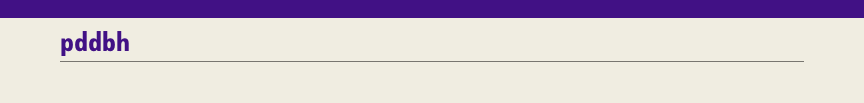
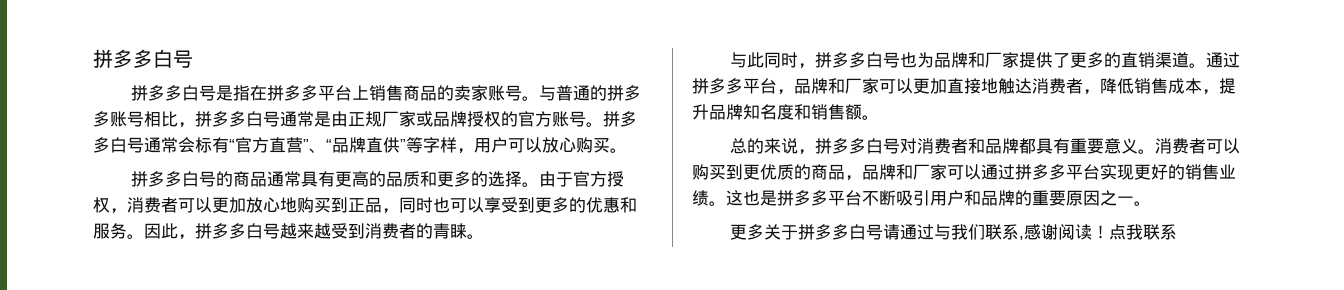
[60,31,130,56] pddbh -> [93,49,193,68] [130,85,641,101] [93,111,637,128] [93,137,627,154] [130,171,624,187] [93,197,637,214] [93,223,484,240] [729,52,1240,69] [692,78,1236,95] [692,104,879,120] [729,138,1240,155] [692,164,1236,181] [692,190,1151,206] [729,224,1177,240] 拼多多白号 // 拼多多白号是指在拼多多平台上销售商品的卖家账号。与普通的拼多多账号相比，拼多多白号通常是由正规厂家或品牌授权的官方账号。拼多多白号通常会标有“官方直营”、“品牌直供”等字样，用户可以放心购买。 // 拼多多白号的商品通常具有更高的品质和更多的选择。由于官方授权，消费者可以更加放心地购买到正品，同时也可以享受到更多的优惠和服务。因此，拼多多白号越来越受到消费者的青睐。 // 与此同时，拼多多白号也为品牌和厂家提供了更多的直销渠道。通过拼多多平台，品牌和厂家可以更加直接地触达消费者，降低销售成本，提升品牌知名度和销售额。 // 总的来说，拼多多白号对消费者和品牌都具有重要意义。消费者可以购买到更优质的商品，品牌和厂家可以通过拼多多平台实现更好的销售业绩。这也是拼多多平台不断吸引用户和品牌的重要原因之一。 // 更多关于拼多多白号请通过与我们联系,感谢阅读！点我联系

